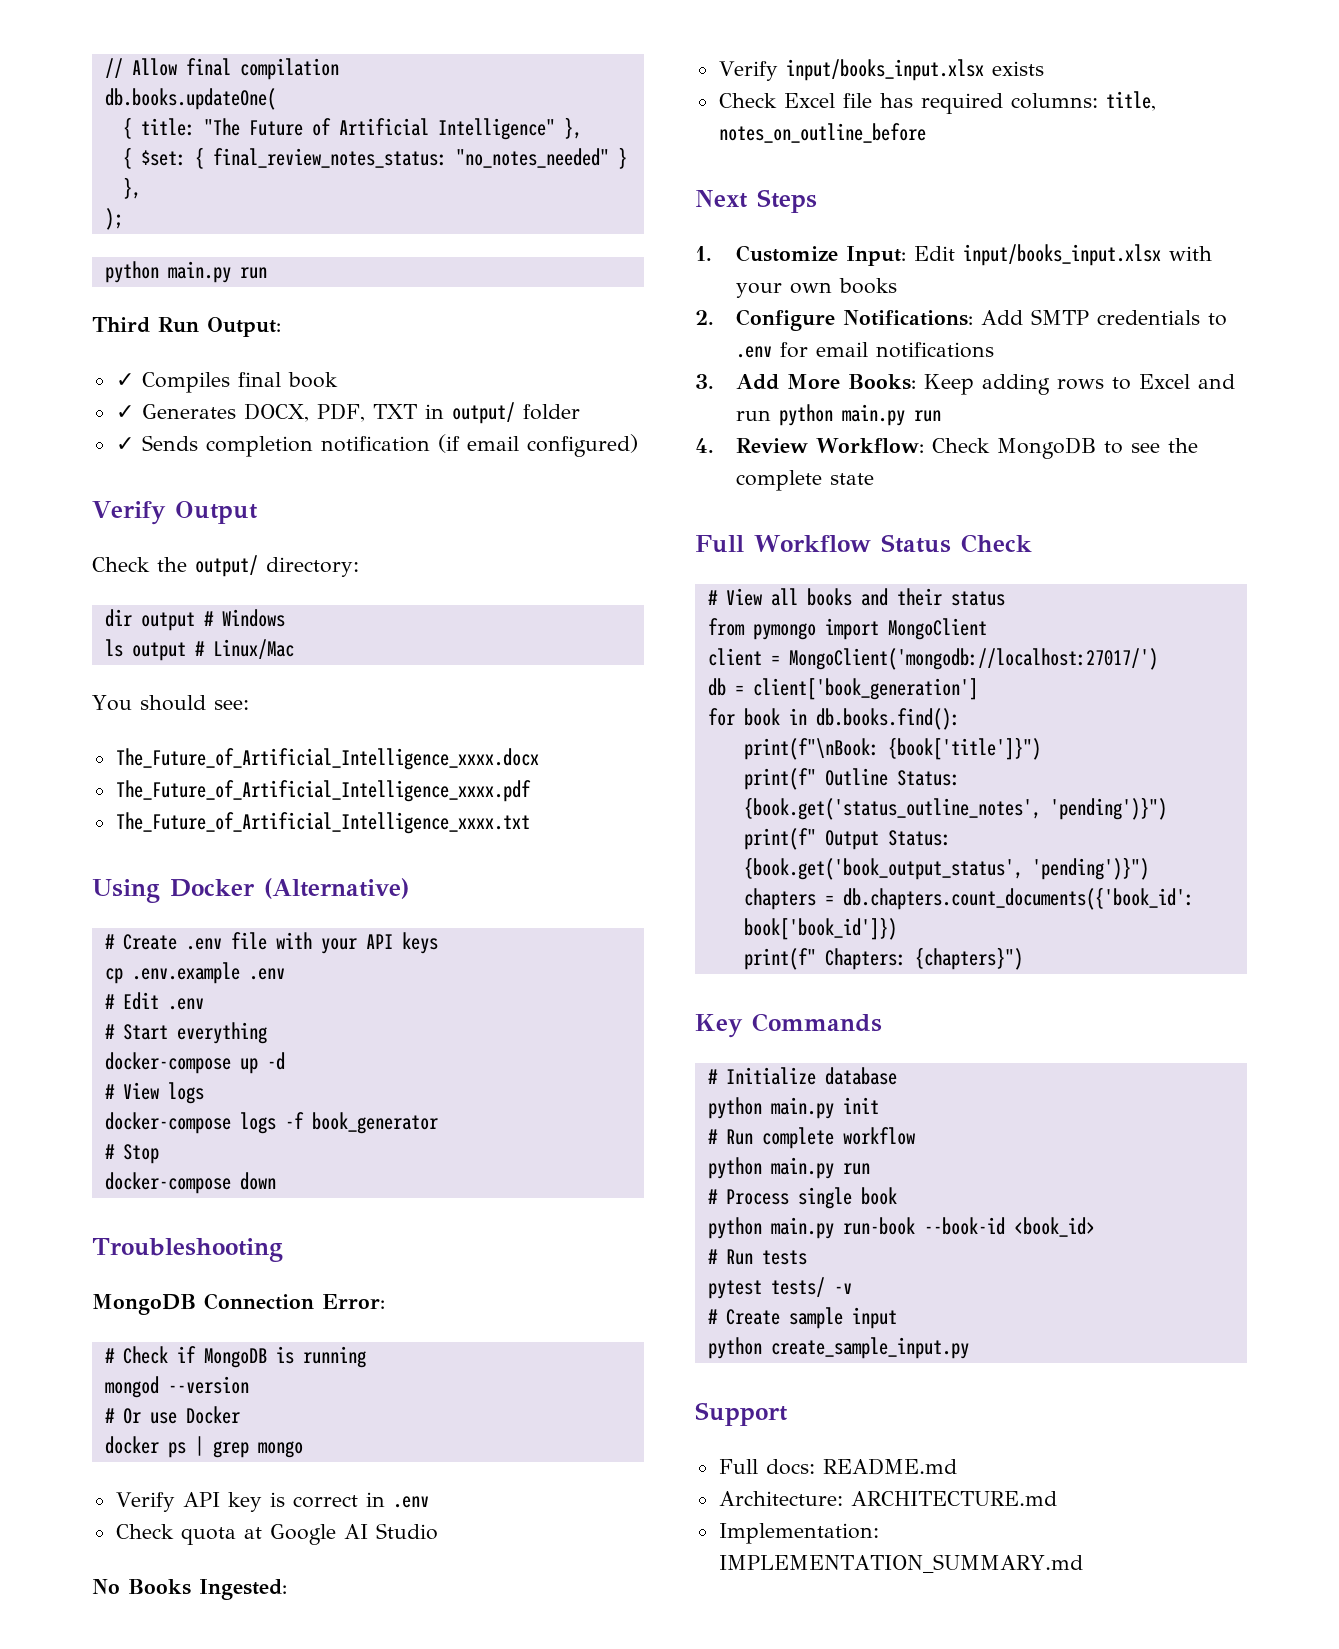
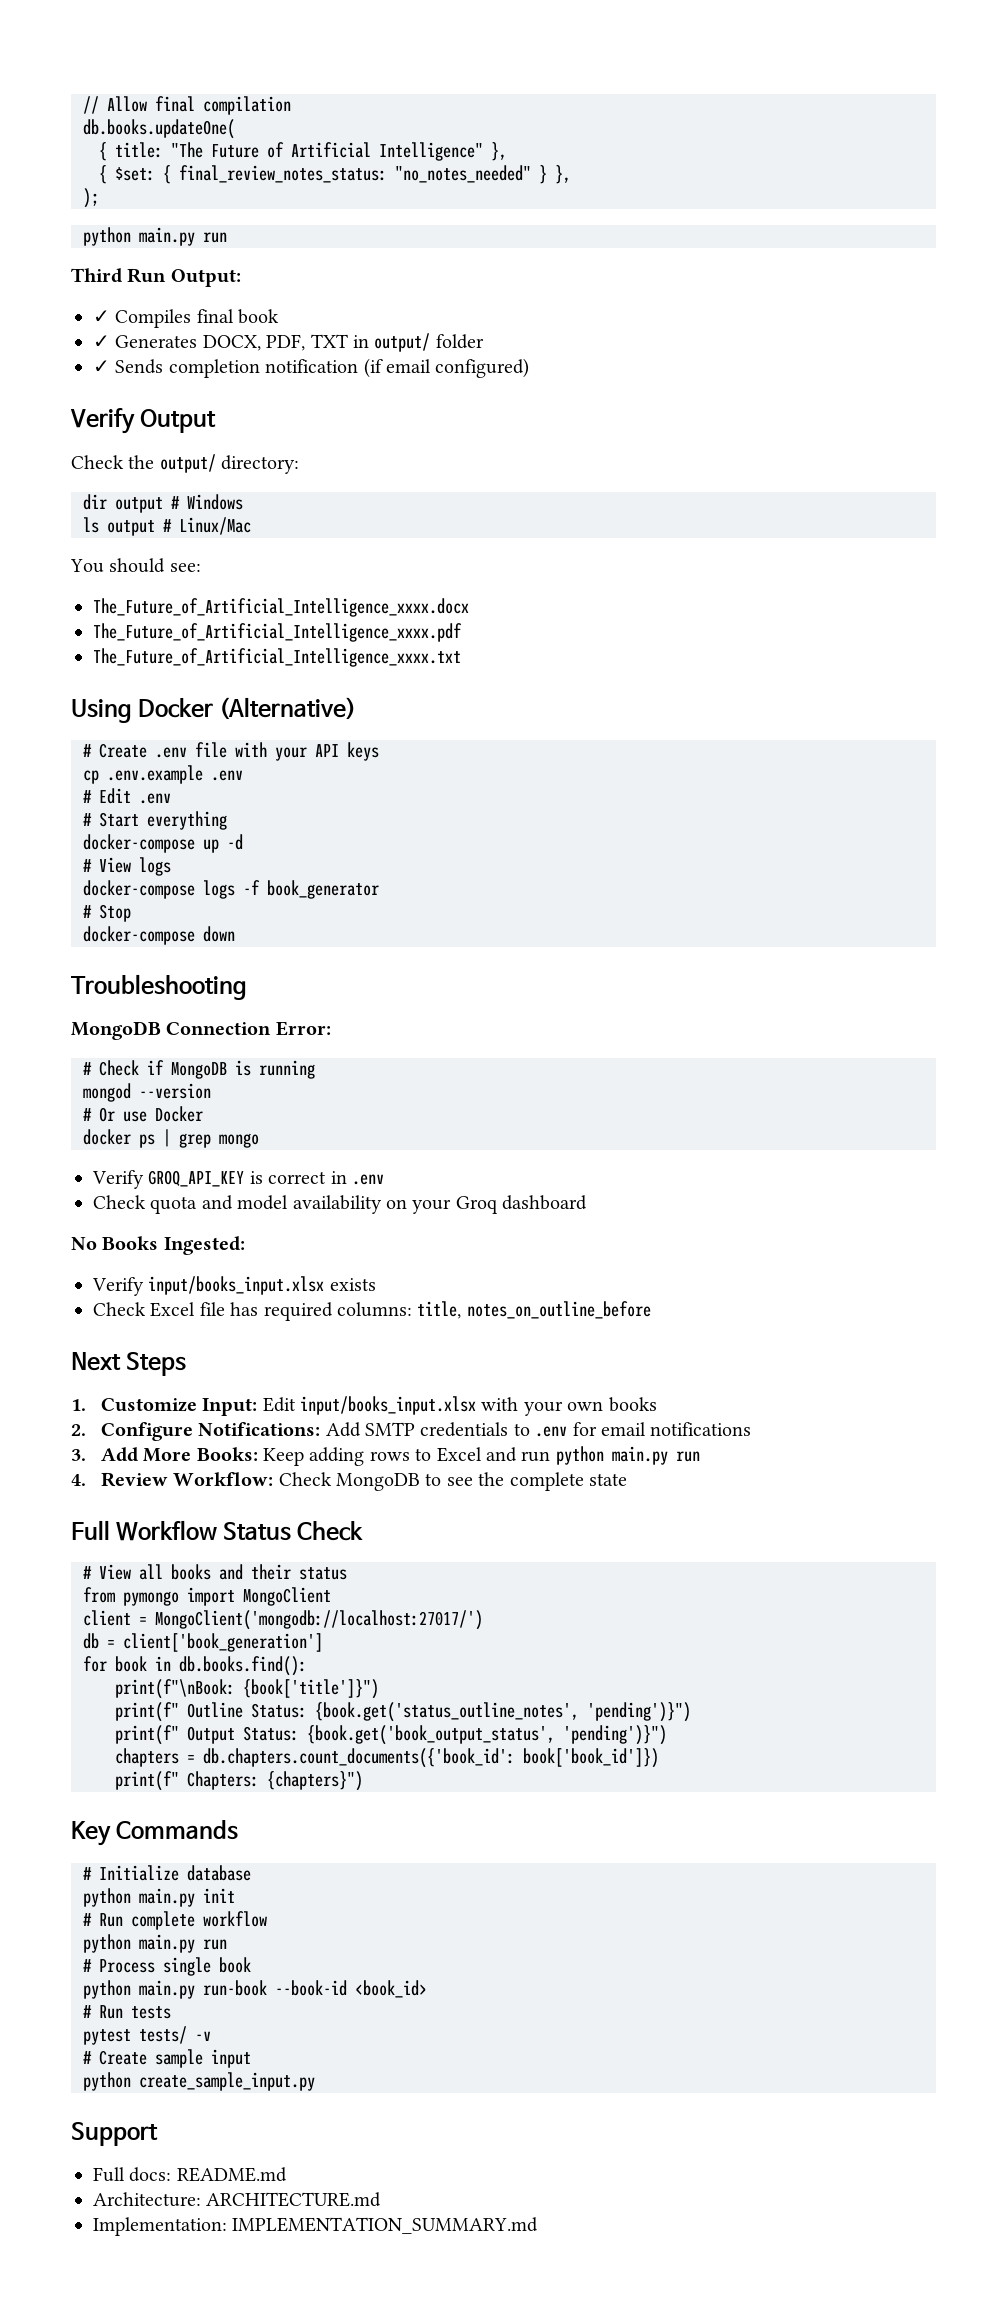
[182,1492,262,1512] API key -> [148,1170,245,1187] GROQ_API_KEY
[243,1523,438,1545] at Google AI Studio -> [201,1195,588,1214] and model availability on your Groq dashboard

